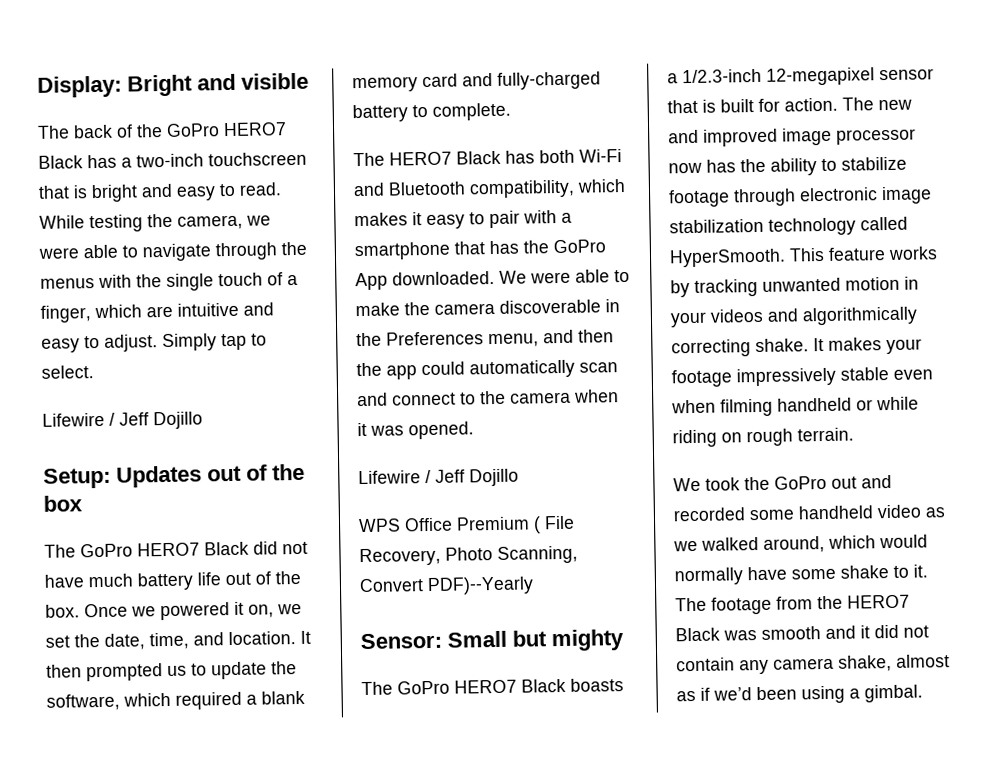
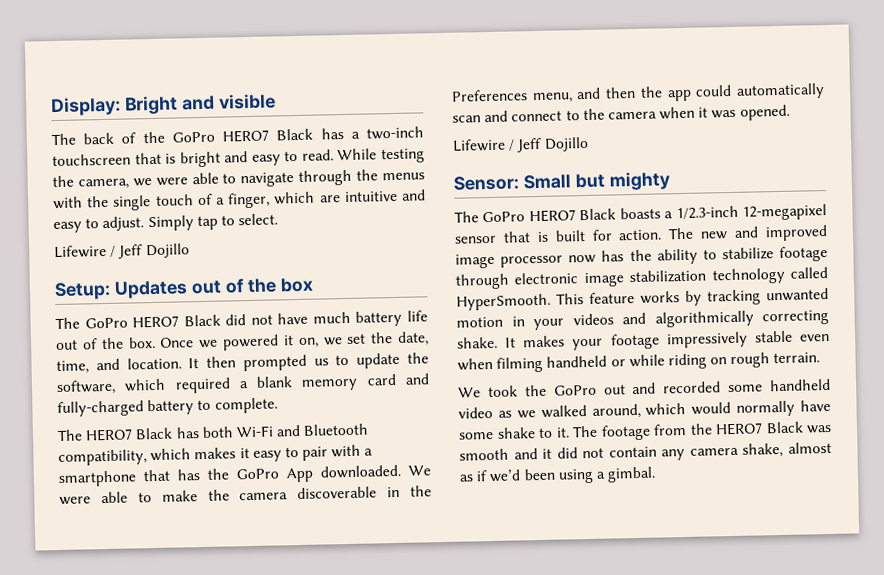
[358,515,575,534] [359,545,578,567] [359,576,534,596] // WPS Office Premium ( File Recovery, Photo Scanning, Convert PDF)--Yearly -> (589, 144) none

